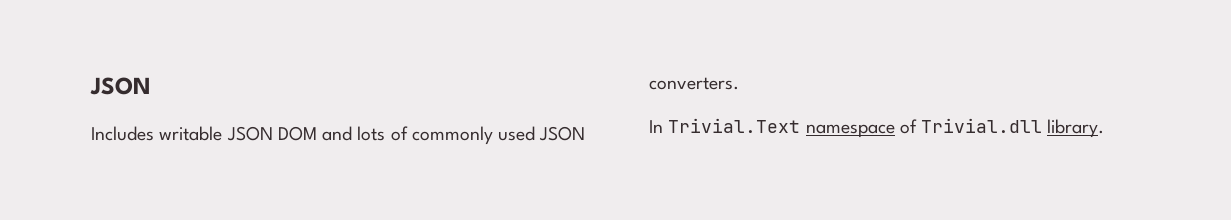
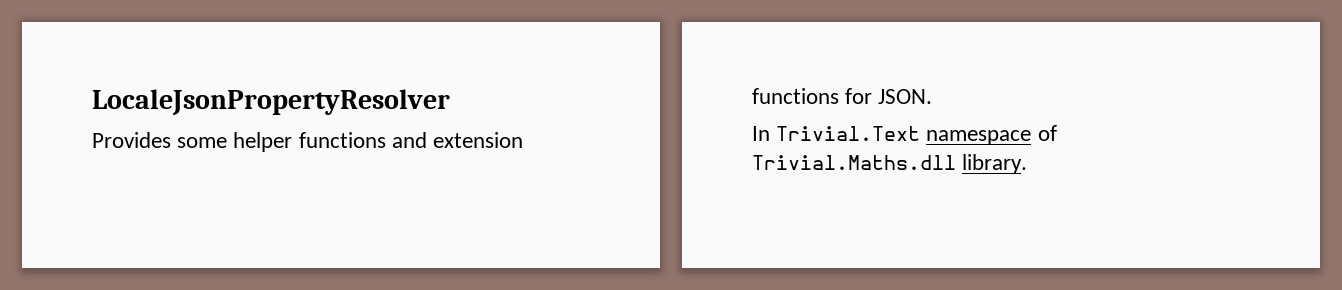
[90,77,151,95] [91,126,586,145] [649,77,739,90] JSON // Includes writable JSON DOM and lots of commonly used JSON converters. -> [92,89,450,116] [92,132,524,152] [752,88,933,104] LocaleJsonPropertyResolver // Provides some helper functions and extension functions for JSON.
[921,118,1043,133] Trivial.dll -> [752,155,956,170] Trivial.Maths.dll

